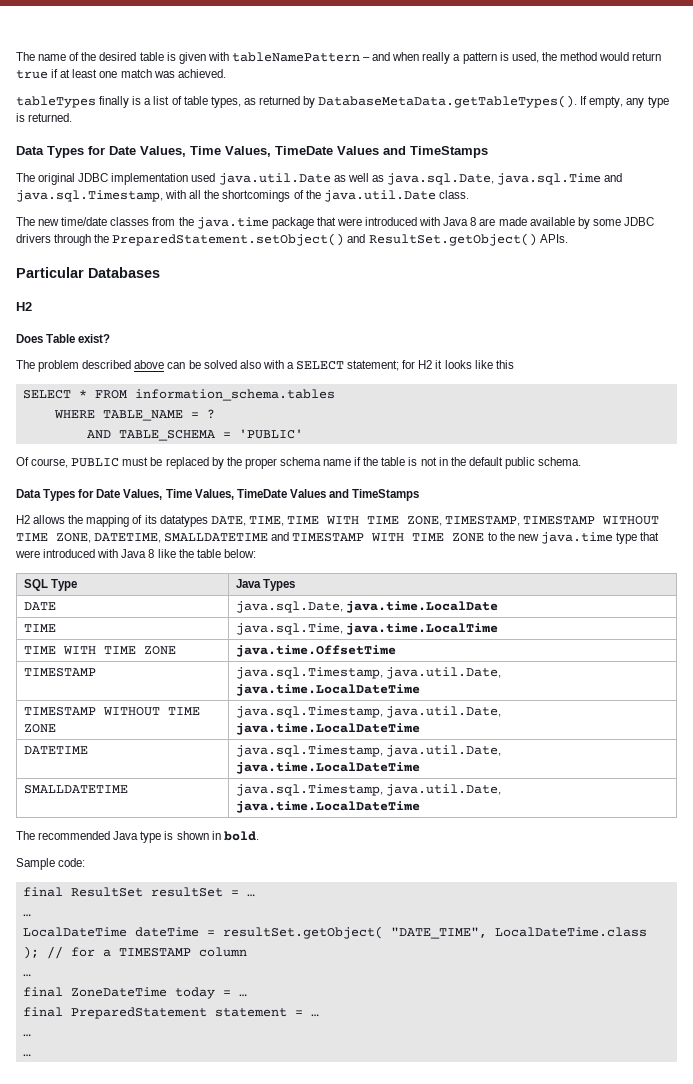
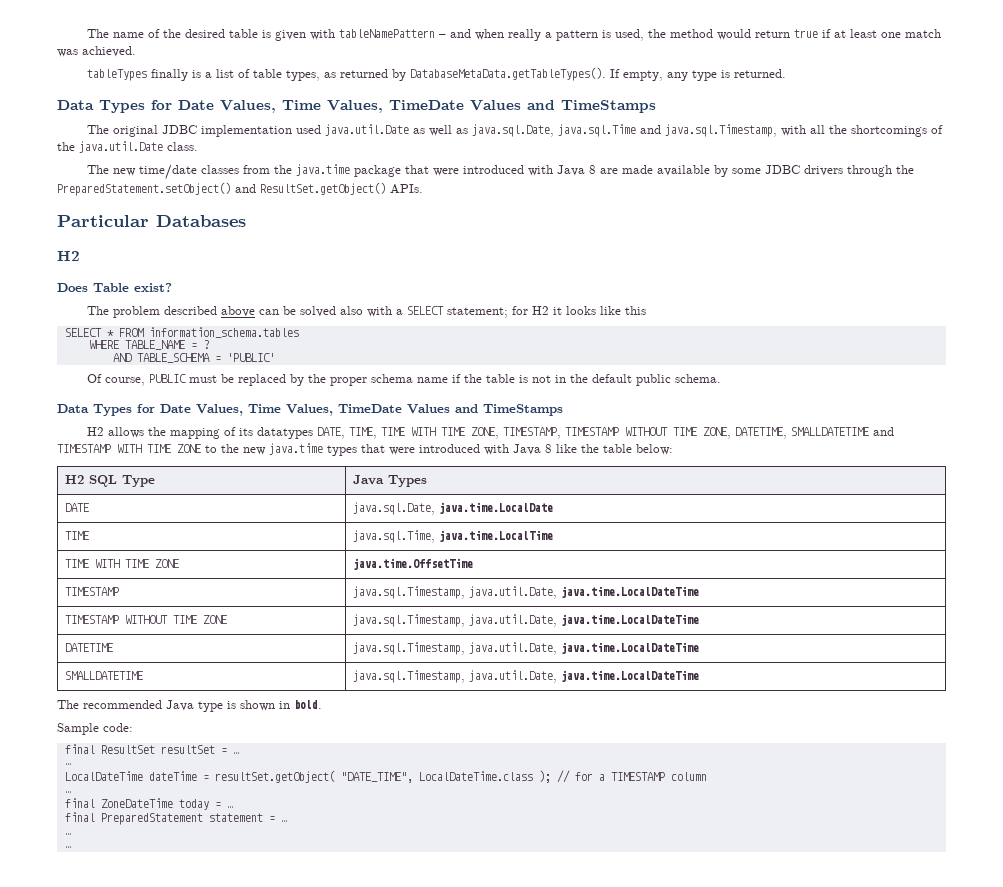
[615,532,637,544] type -> [327,445,357,456] types
(256, 553) none -> [65,475,85,484] H2

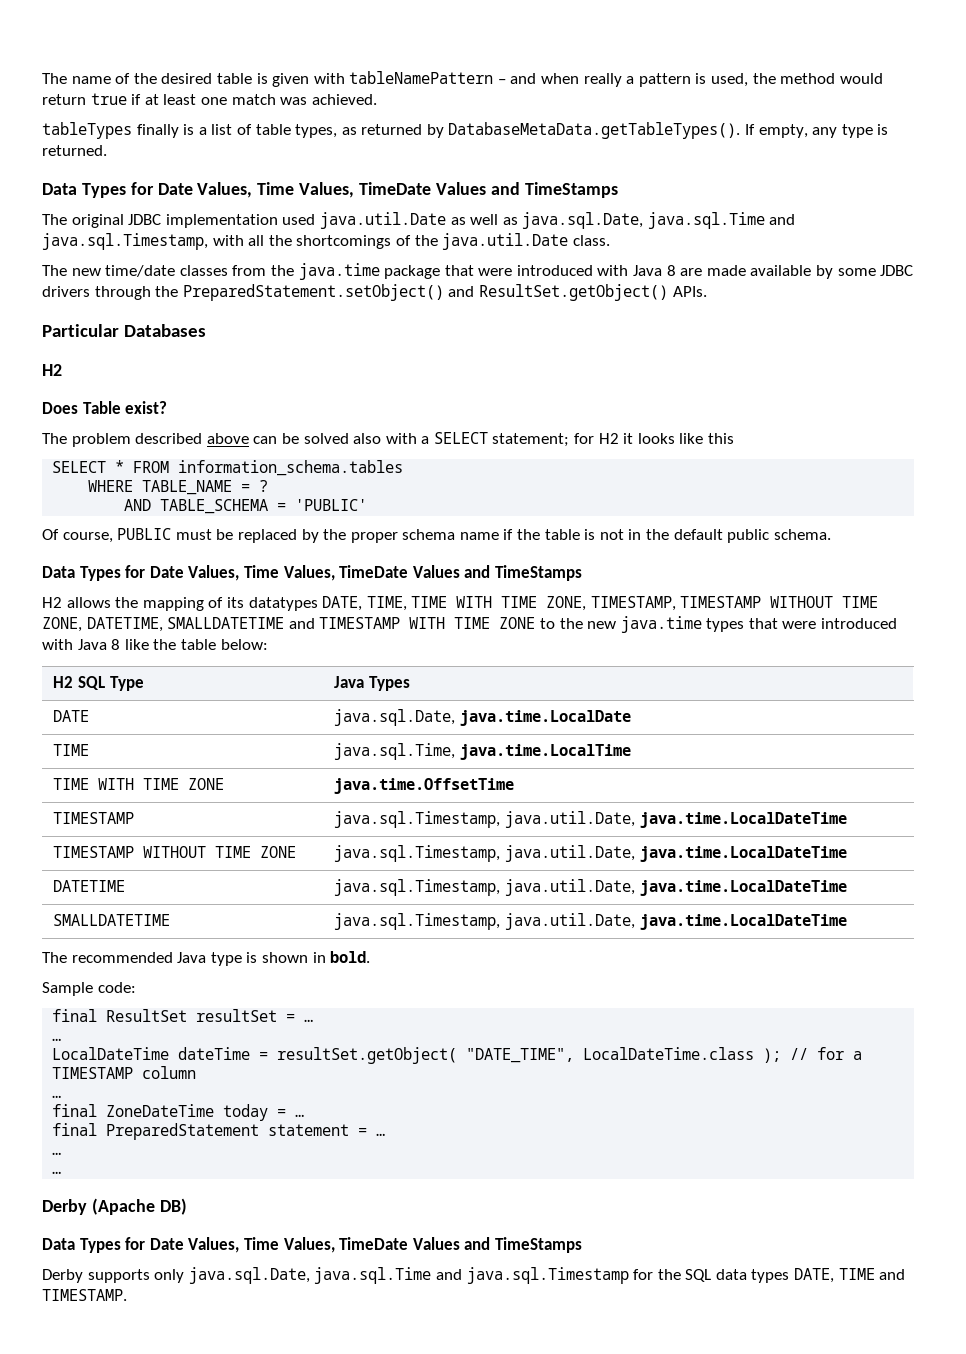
(71, 847) none -> [42,1198,187,1215] [42,1237,582,1253] [42,1267,906,1284] [42,1289,127,1301] // Derby (Apache DB) // Data Types for Date Values, Time Values, TimeDate Values and TimeStamps // Derby supports only java.sql.Date, java.sql.Time and java.sql.Timestamp for the SQL data types DATE, TIME and TIMESTAMP.

